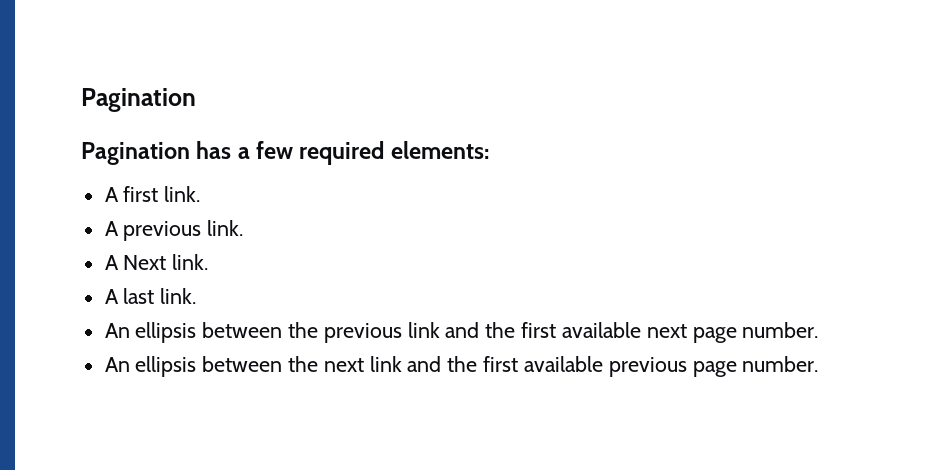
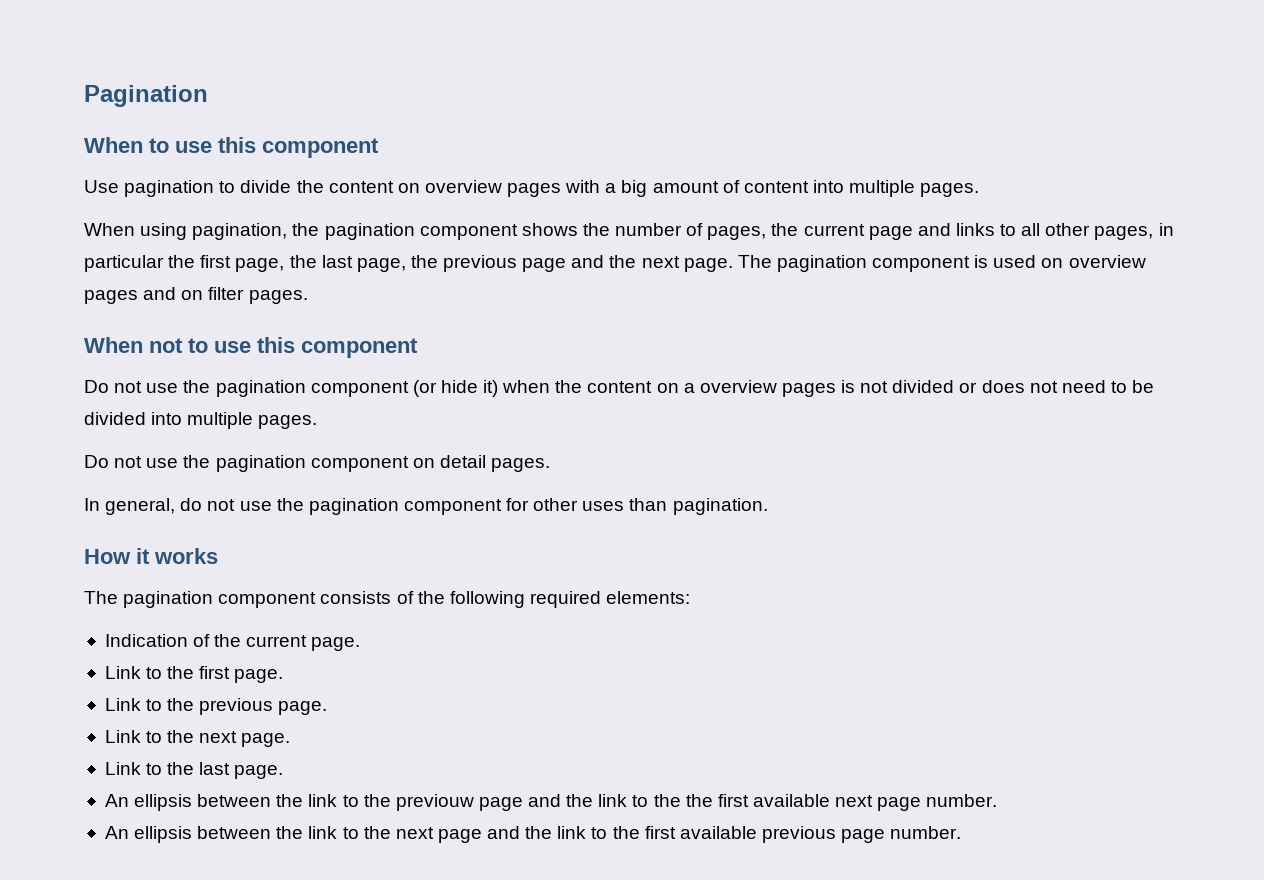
[81,141,489,165] [104,186,201,202] [104,220,244,241] [104,254,209,270] [104,288,197,304] [104,322,480,343] Pagination has a few required elements: // A first link. // A previous link. // A Next link. // A last link. // An ellipsis between the previous link and -> [84,137,379,158] [84,180,980,197] [84,223,1174,240] [84,255,1146,272] [84,287,308,304] [84,337,418,358] [84,380,1155,397] [84,412,318,429] [84,455,551,472] [84,498,768,515] [84,548,218,564] [84,591,691,608] [104,634,361,651] [104,666,284,683] [104,698,328,715] [104,730,291,747] [104,762,284,779] [104,794,681,811] When to use this component // Use pagination to divide the content on overview pages with a big amount of content into multiple pages. // When using pagination, the pagination component shows the number of pages, the current page and links to all other pages, in particular the first page, the last page, the previous page and the next page. The pagination component is used on overview pages and on filter pages. // When not to use this component // Do not use the pagination component (or hide it) when the content on a overview pages is not divided or does not need to be divided into multiple pages. // Do not use the pagination component on detail pages. // In general, do not use the pagination component for other uses than pagination. // How it works // The pagination component consists of the following required elements: // Indication of the current page. // Link to the first page. // Link to the previous page. // Link to the next page. // Link to the last page. // An ellipsis between the link to the previouw page and the link to the
[323,356,442,372] next link and -> [308,826,608,843] link to the next page and the link to

